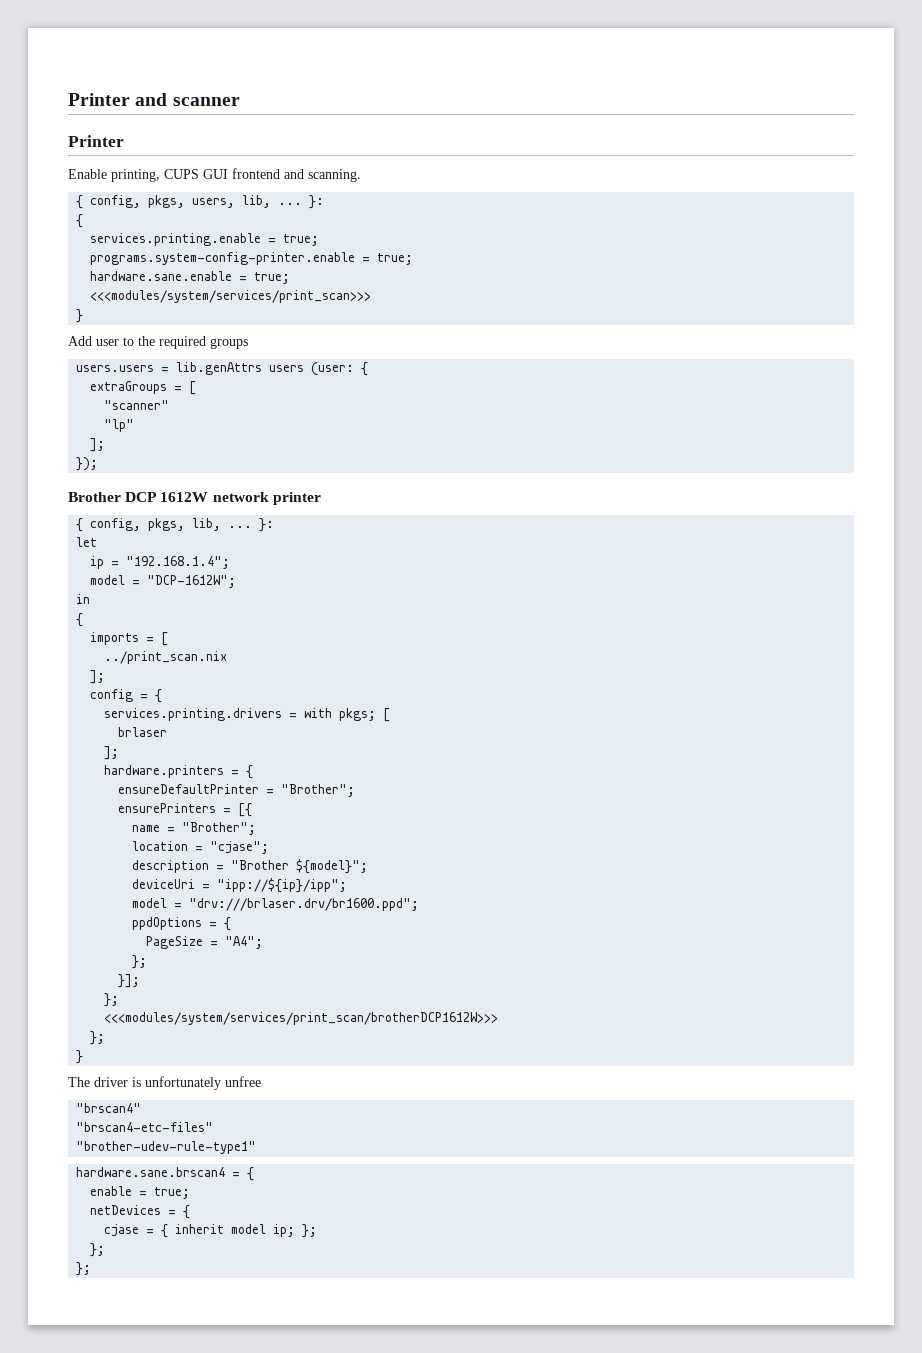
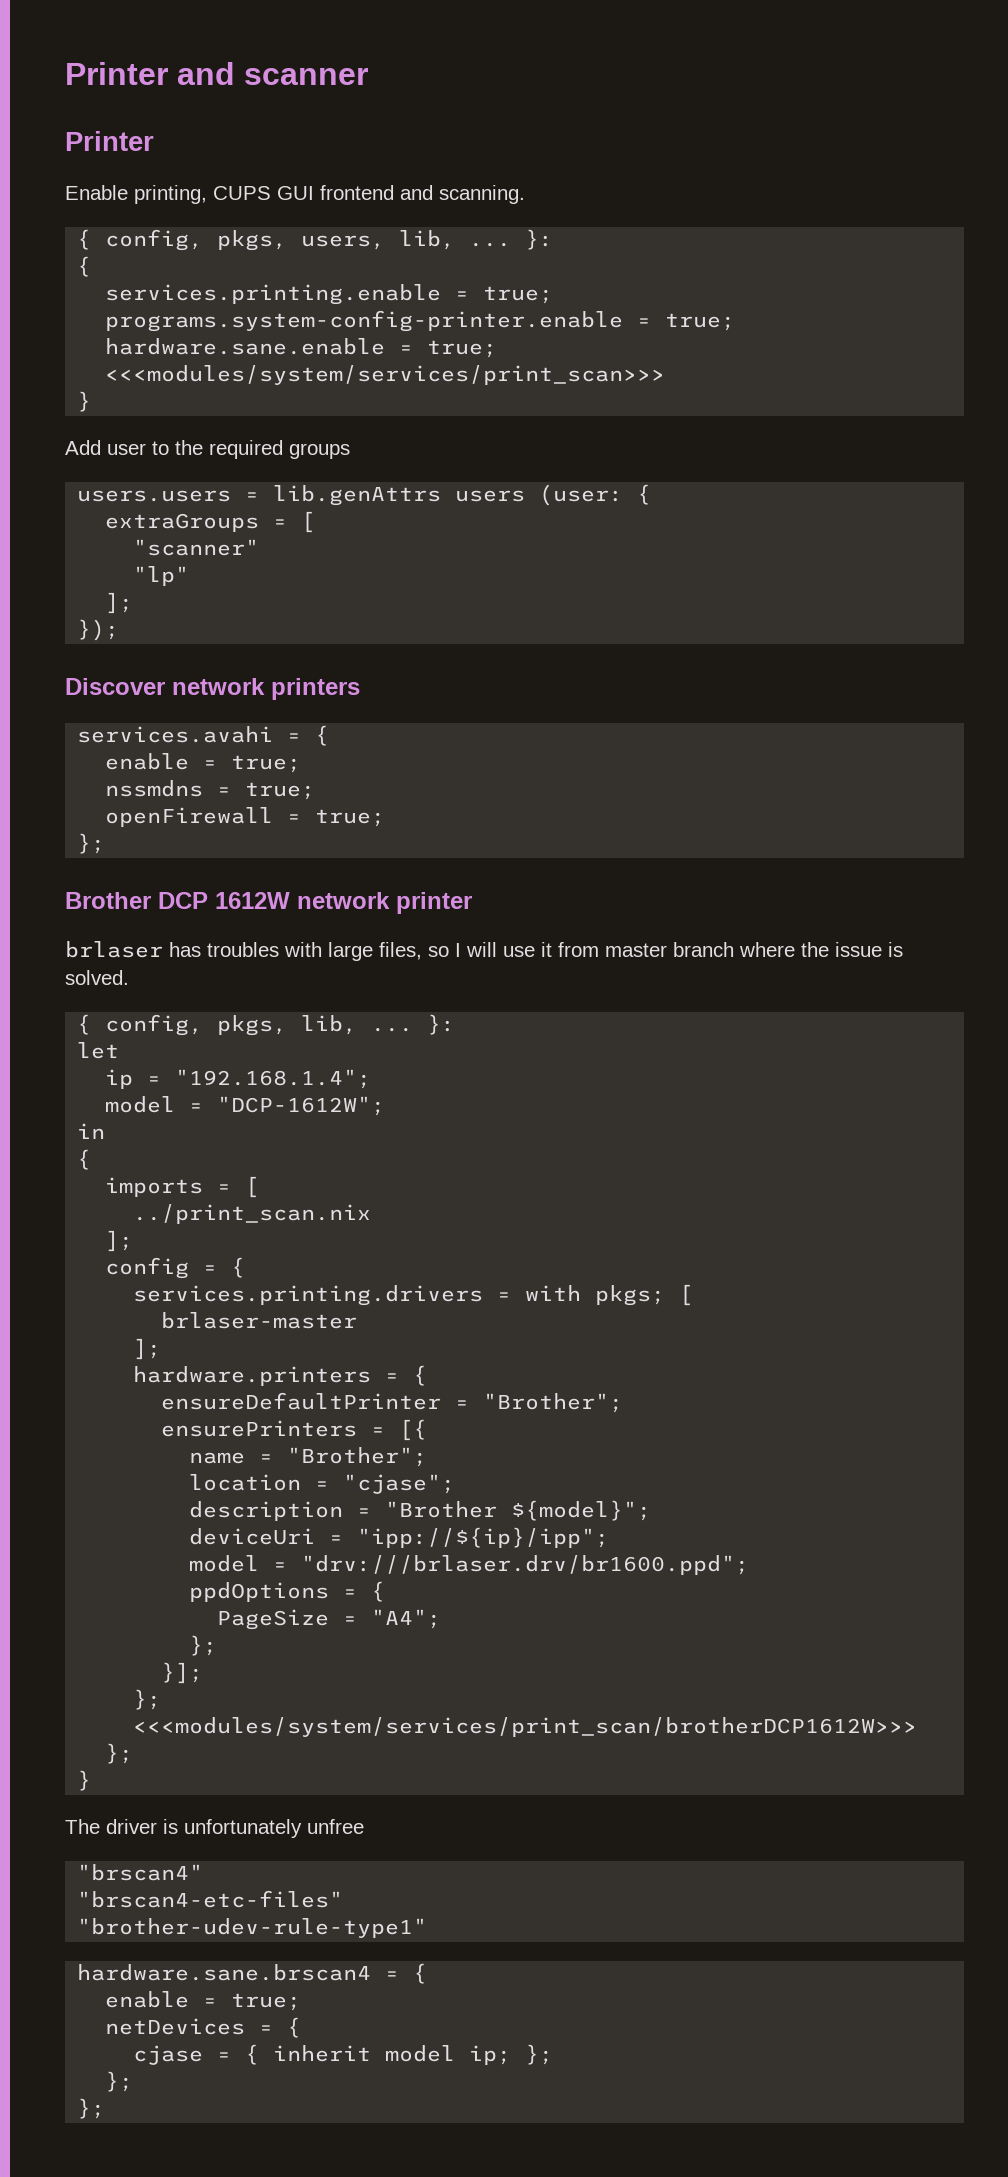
(99, 464) none -> [65,678,360,700] [77,725,330,746] [105,753,302,773] [105,780,316,800] [105,807,386,827] [77,833,106,854] // Discover network printers // services.avahi = { // enable = true; // nssmdns = true; // openFirewall = true; // };
(321, 498) none -> [65,941,903,961] [65,970,129,985] // brlaser has troubles with large files, so I will use it from master branch where the issue is solved.
[118,727,168,737] brlaser -> [161,1312,358,1329] brlaser-master

